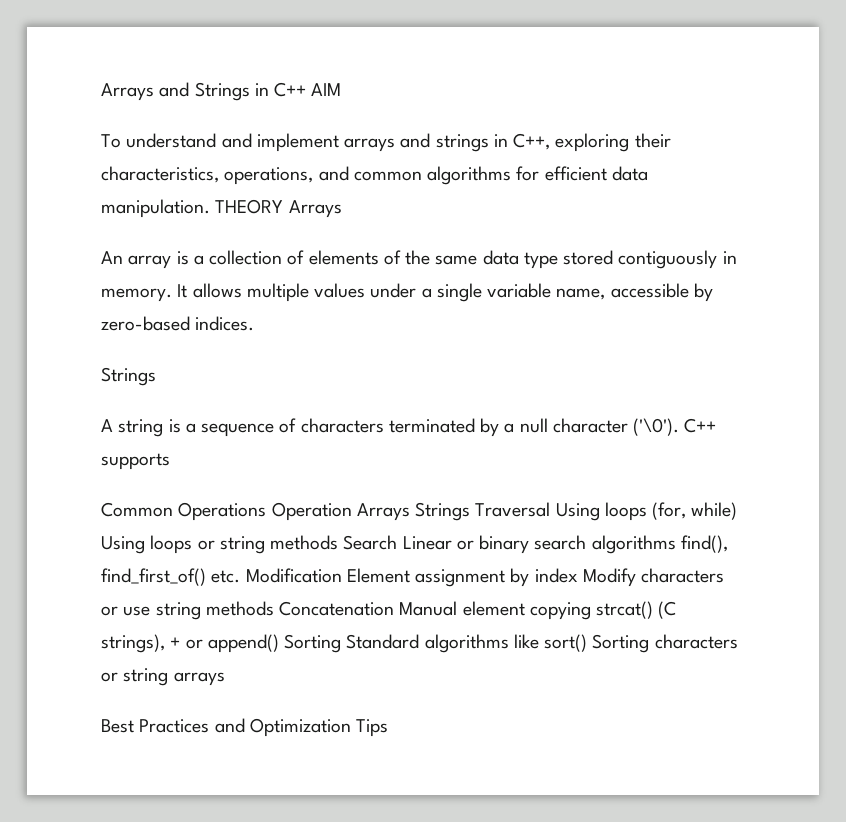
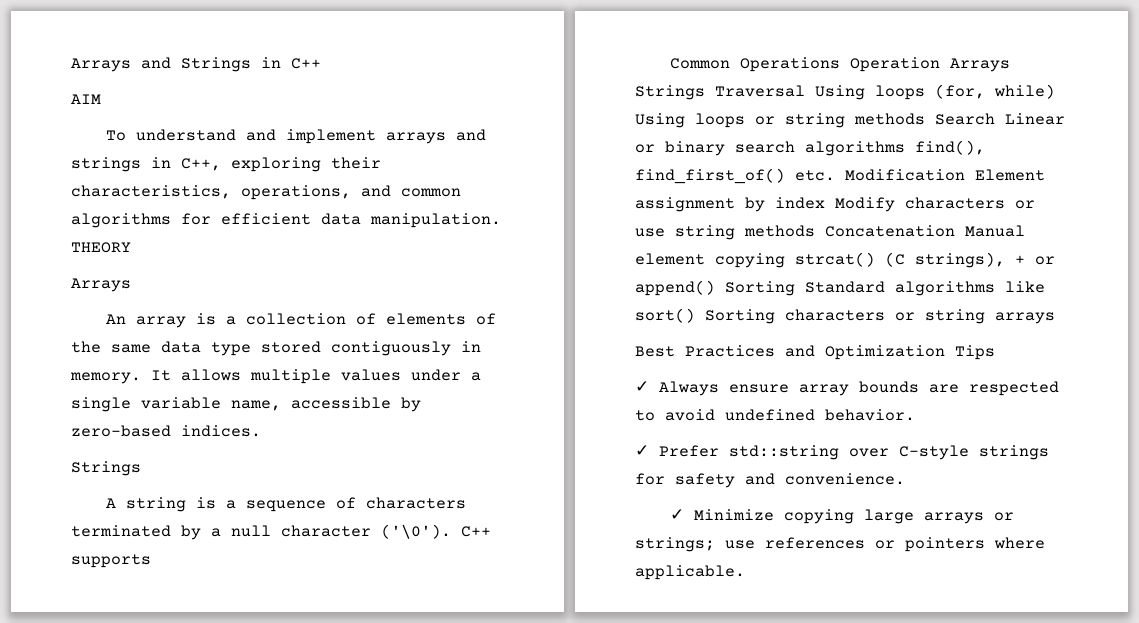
(307, 89) none -> (321, 63) //
(284, 206) none -> (131, 247) //
(389, 728) none -> [635,381,1059,396] [635,409,915,421] [635,445,1049,460] [635,473,905,488] [669,509,1014,524] [635,537,1045,552] [635,565,745,580] // ✓ Always ensure array bounds are respected to avoid undefined behavior. // ✓ Prefer std::string over C-style strings for safety and convenience. // ✓ Minimize copying large arrays or strings; use references or pointers where applicable.

